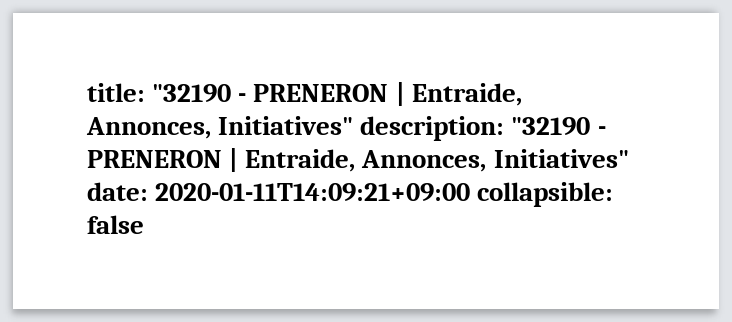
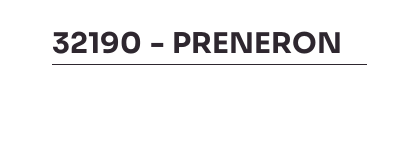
[87,82,522,106] [86,116,606,141] [87,148,629,172] [87,182,614,207] [87,215,144,234] title: "32190 - PRENERON | Entraide, Annonces, Initiatives" description: "32190 - PRENERON | Entraide, Annonces, Initiatives" date: 2020-01-11T14:09:21+09:00 collapsible: false -> [52,31,343,54] 32190 - PRENERON

